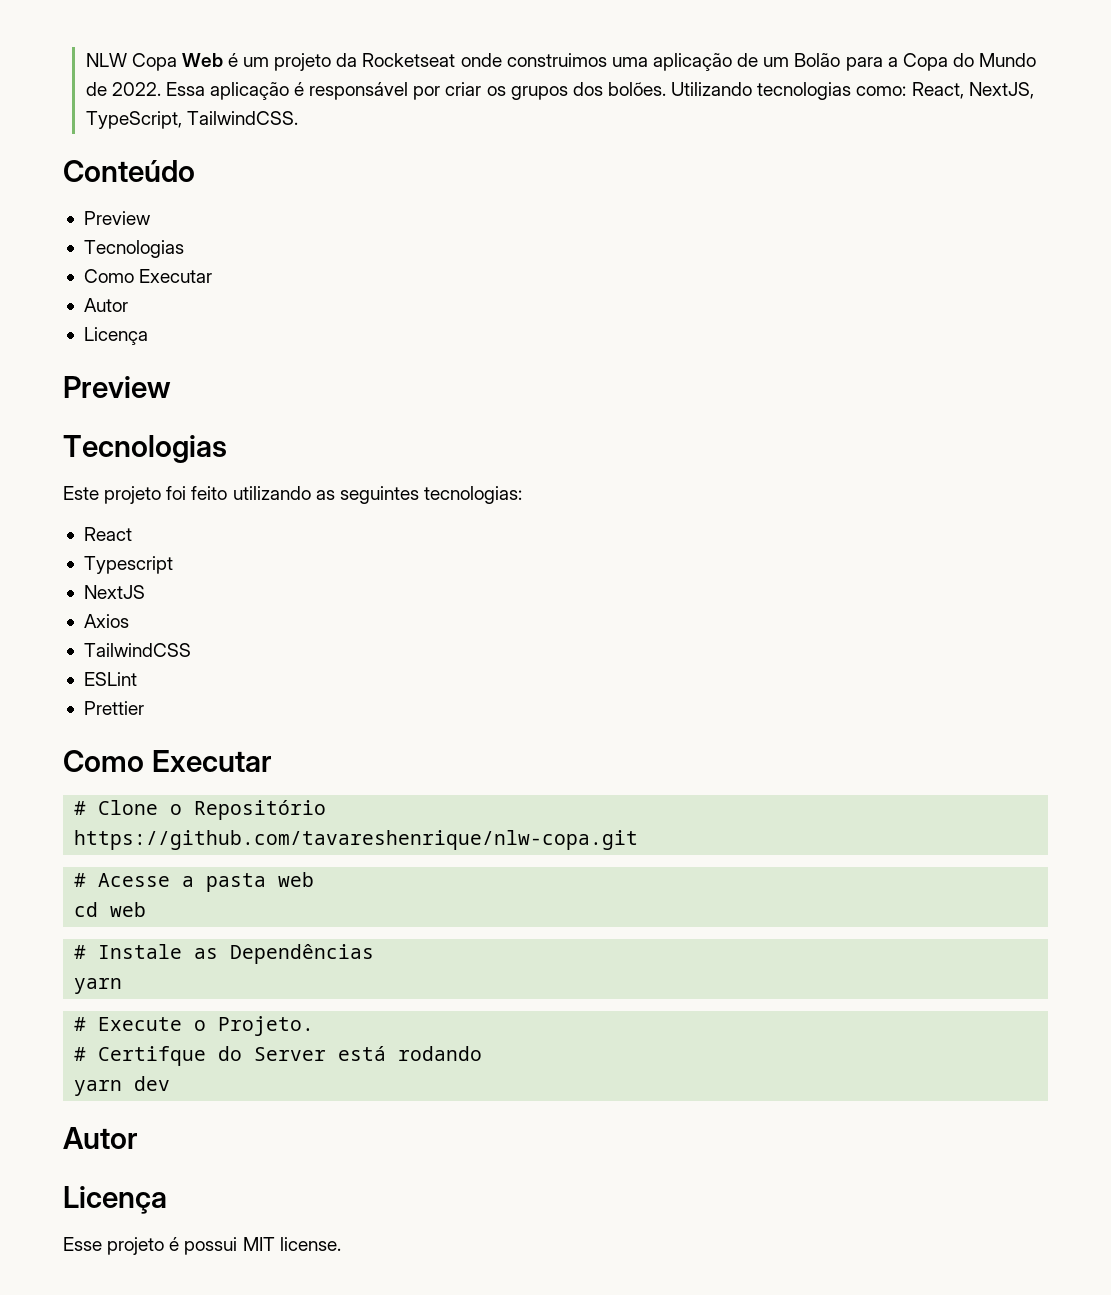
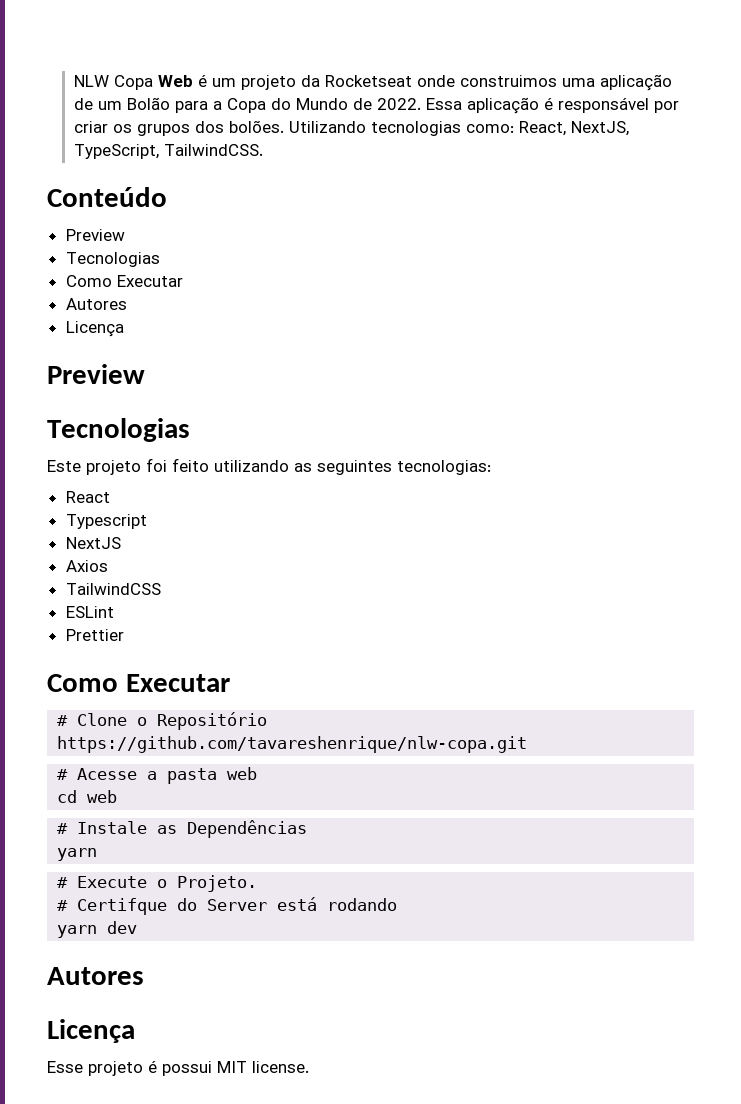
[83,298,128,312] Autor -> [65,298,127,310] Autores
[63,1127,138,1149] Autor -> [47,967,144,985] Autores

